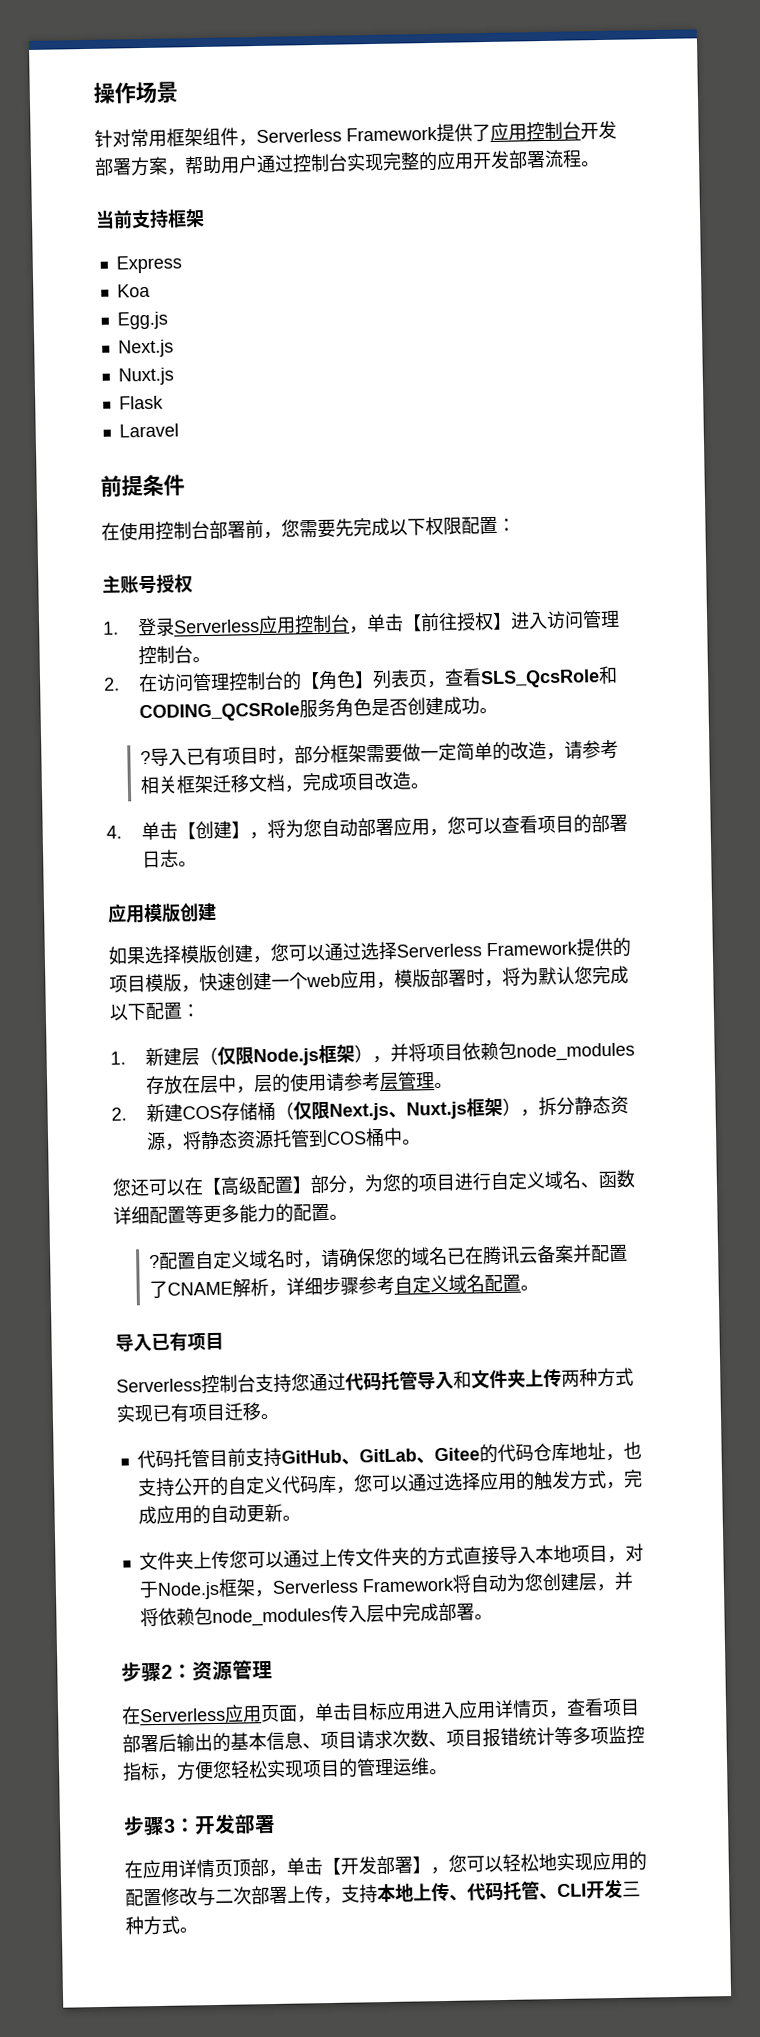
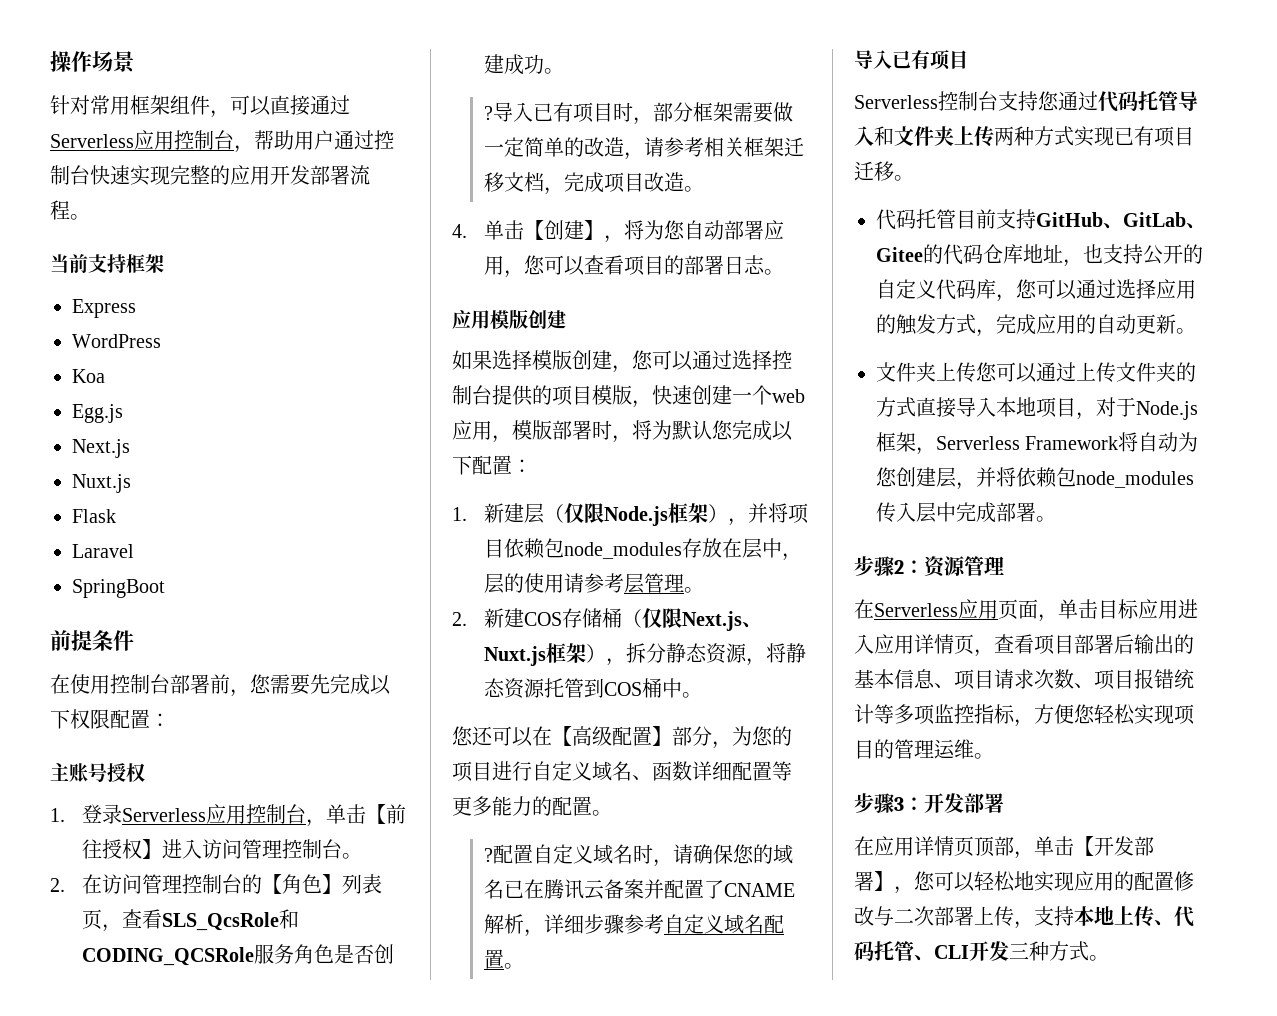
[256,120,617,144] [94,156,168,177] Serverless Framework提供了应用控制台开发部署方案 -> [230,95,350,116] [50,130,234,150] 可以直接通过Serverless应用控制台
(348, 162) none -> [90,165,130,185] 快速
(182, 264) none -> [72,334,161,348] // WordPress
(179, 430) none -> [72,579,165,598] // SpringBoot
[396,941,578,958] Serverless Framework -> [772,350,792,370] [452,385,492,405] 控制台

